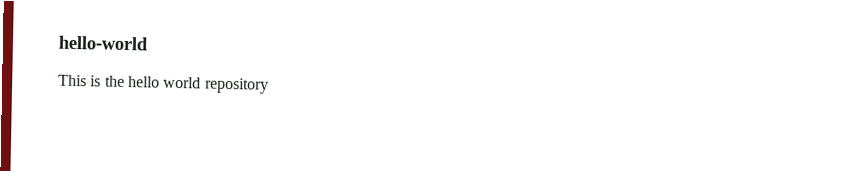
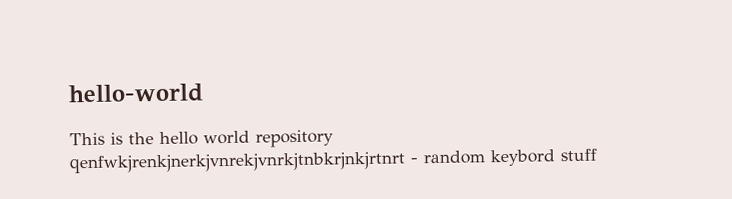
(269, 85) none -> [69,148,597,174] qenfwkjrenkjnerkjvnrekjvnrkjtnbkrjnkjrtnrt - random keybord stuff

